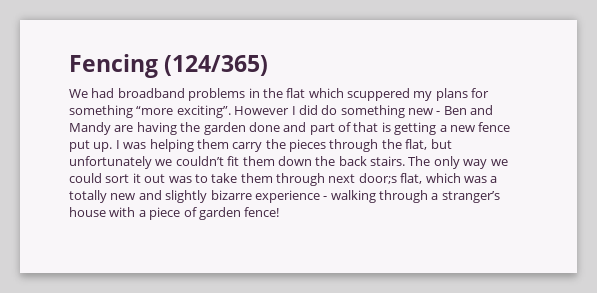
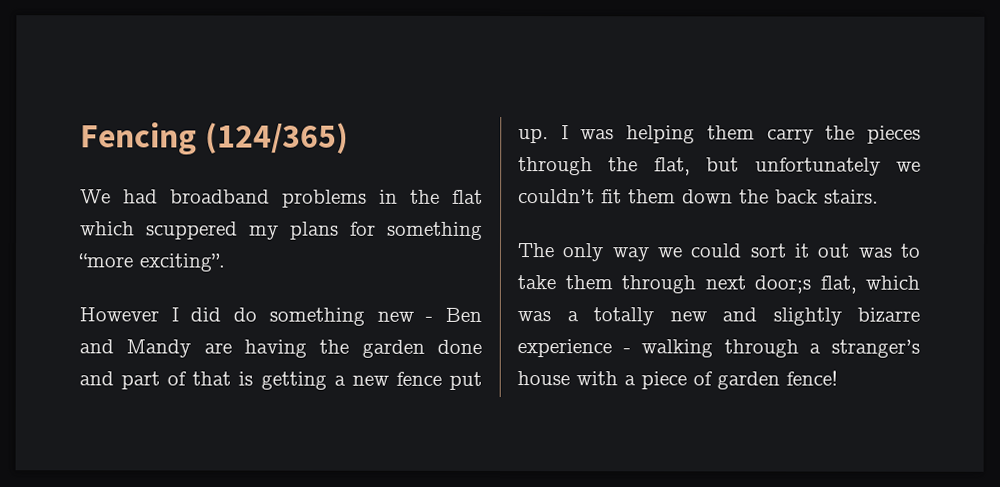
(231, 111) none -> (225, 262) //
(405, 161) none -> (879, 196) //

